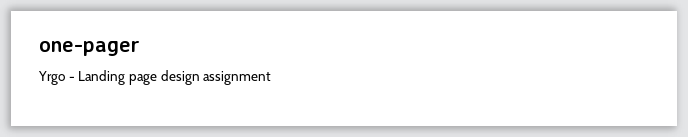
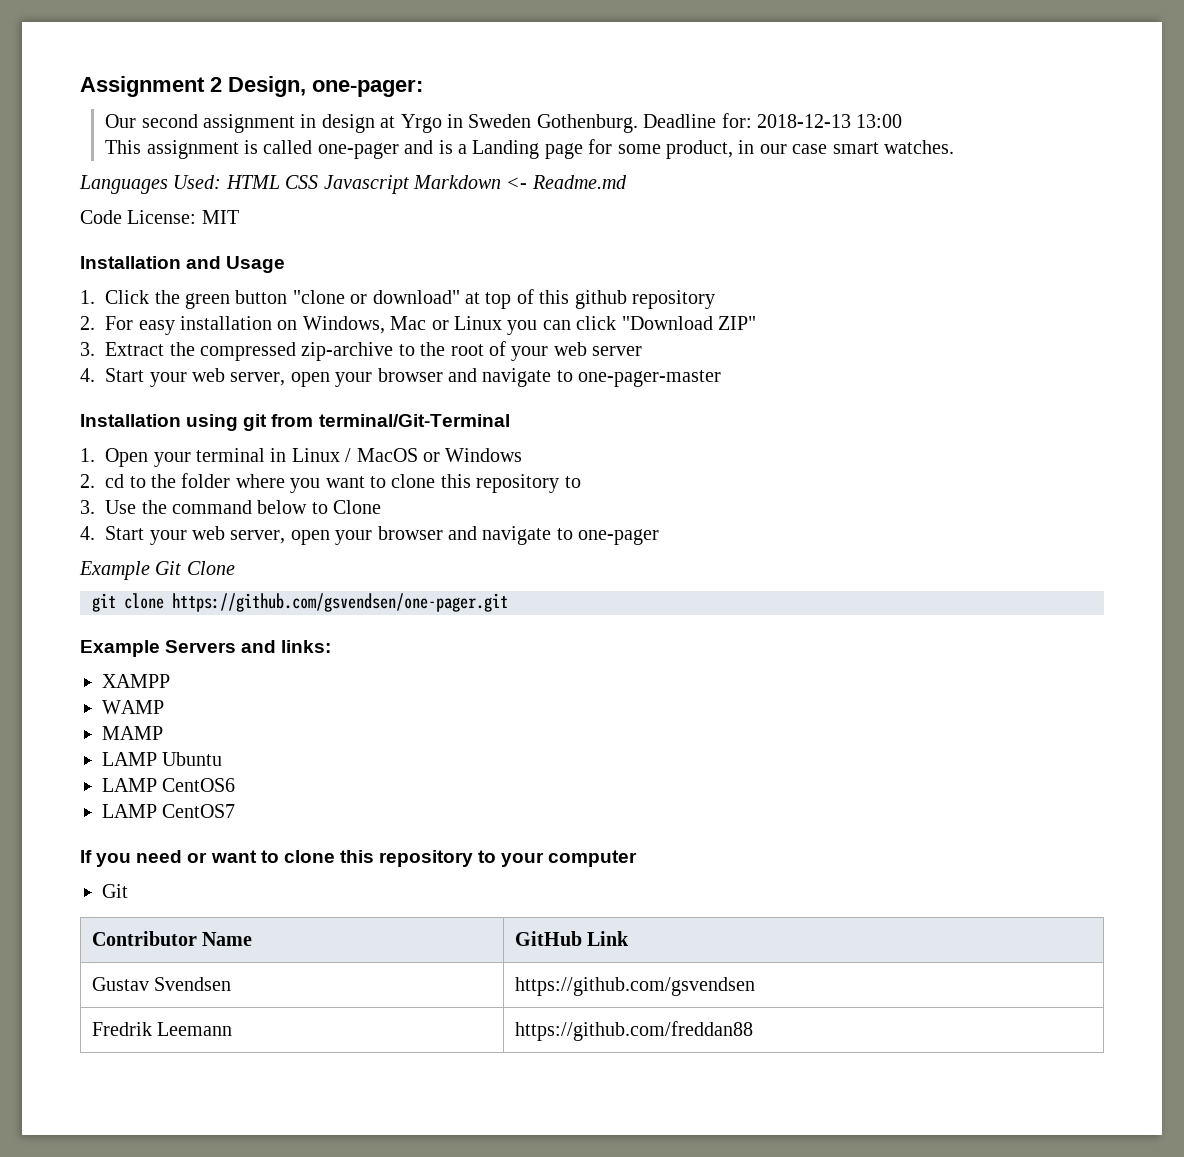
[39,41,140,56] [38,70,272,85] one-pager // Yrgo - Landing page design assignment -> [80,76,423,97] [105,113,903,133] [105,139,954,159] [79,175,627,194] [80,210,239,224] [80,256,286,273] [80,289,715,309] [80,316,756,335] [80,341,643,361] [80,368,722,387] [80,414,510,431] [80,448,523,467] [80,473,581,493] [80,500,382,514] [80,526,660,545] [79,561,235,580] [92,593,508,612] [80,640,332,657] [102,674,170,688] [102,700,164,714] [102,726,163,740] [102,752,223,766] [102,778,236,792] [102,804,236,818] [80,850,638,867] [102,884,128,898] [91,931,253,946] [514,931,630,946] [91,977,232,991] [514,977,755,996] [91,1022,233,1036] [514,1021,753,1041] Assignment 2 Design, one-pager: // Our second assignment in design at Yrgo in Sweden Gothenburg. Deadline for: 2018-12-13 13:00 // This assignment is called one-pager and is a Landing page for some product, in our case smart watches. // Languages Used: HTML CSS Javascript Markdown <- Readme.md // Code License: MIT // Installation and Usage // 1. Click the green button "clone or download" at top of this github repository // 2. For easy installation on Windows, Mac or Linux you can click "Download ZIP" // 3. Extract the compressed zip-archive to the root of your web server // 4. Start your web server, open your browser and navigate to one-pager-master // Installation using git from terminal/Git-Terminal // 1. Open your terminal in Linux / MacOS or Windows // 2. cd to the folder where you want to clone this repository to // 3. Use the command below to Clone // 4. Start your web server, open your browser and navigate to one-pager // Example Git Clone // git clone https://github.com/gsvendsen/one-pager.git // Example Servers and links: // XAMPP // WAMP // MAMP // LAMP Ubuntu // LAMP CentOS6 // LAMP CentOS7 // If you need or want to clone this repository to your computer // Git // Contributor Name | GitHub Link // Gustav Svendsen | https://github.com/gsvendsen // Fredrik Leemann | https://github.com/freddan88

